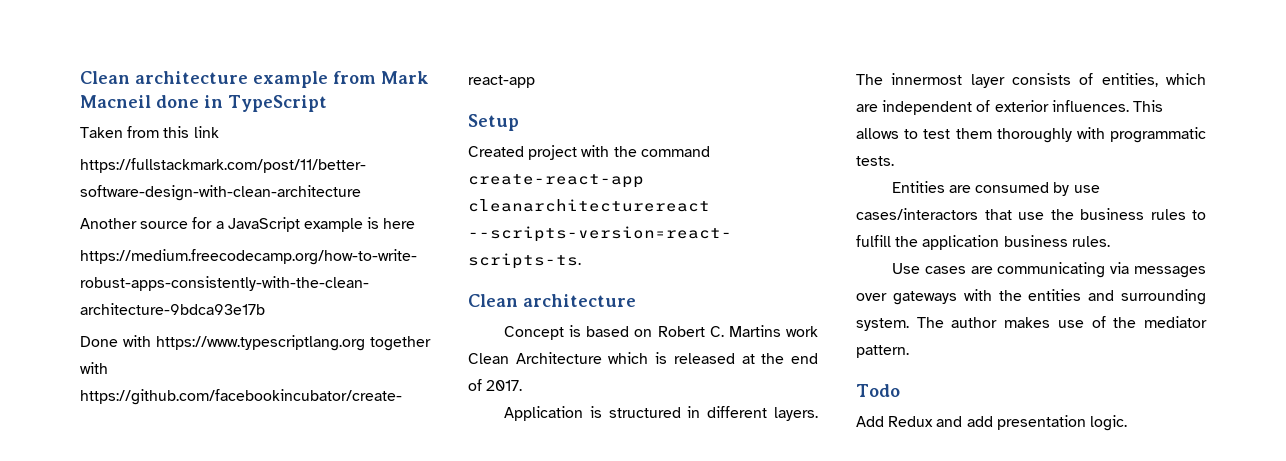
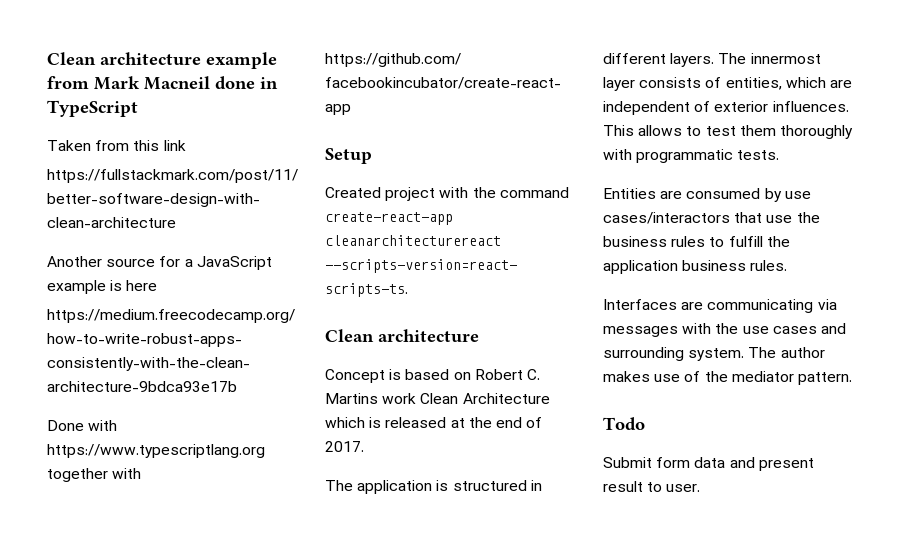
[503,406,583,421] Application -> [325,480,433,494] The application
[891,263,966,274] Use cases -> [603,299,677,310] Interfaces
[856,289,1082,305] over gateways with the entities -> [682,323,817,334] with the use cases
[856,415,1127,431] Add Redux and add presentation logic. -> [603,457,814,471] [603,481,701,492] Submit form data and present result to user.

